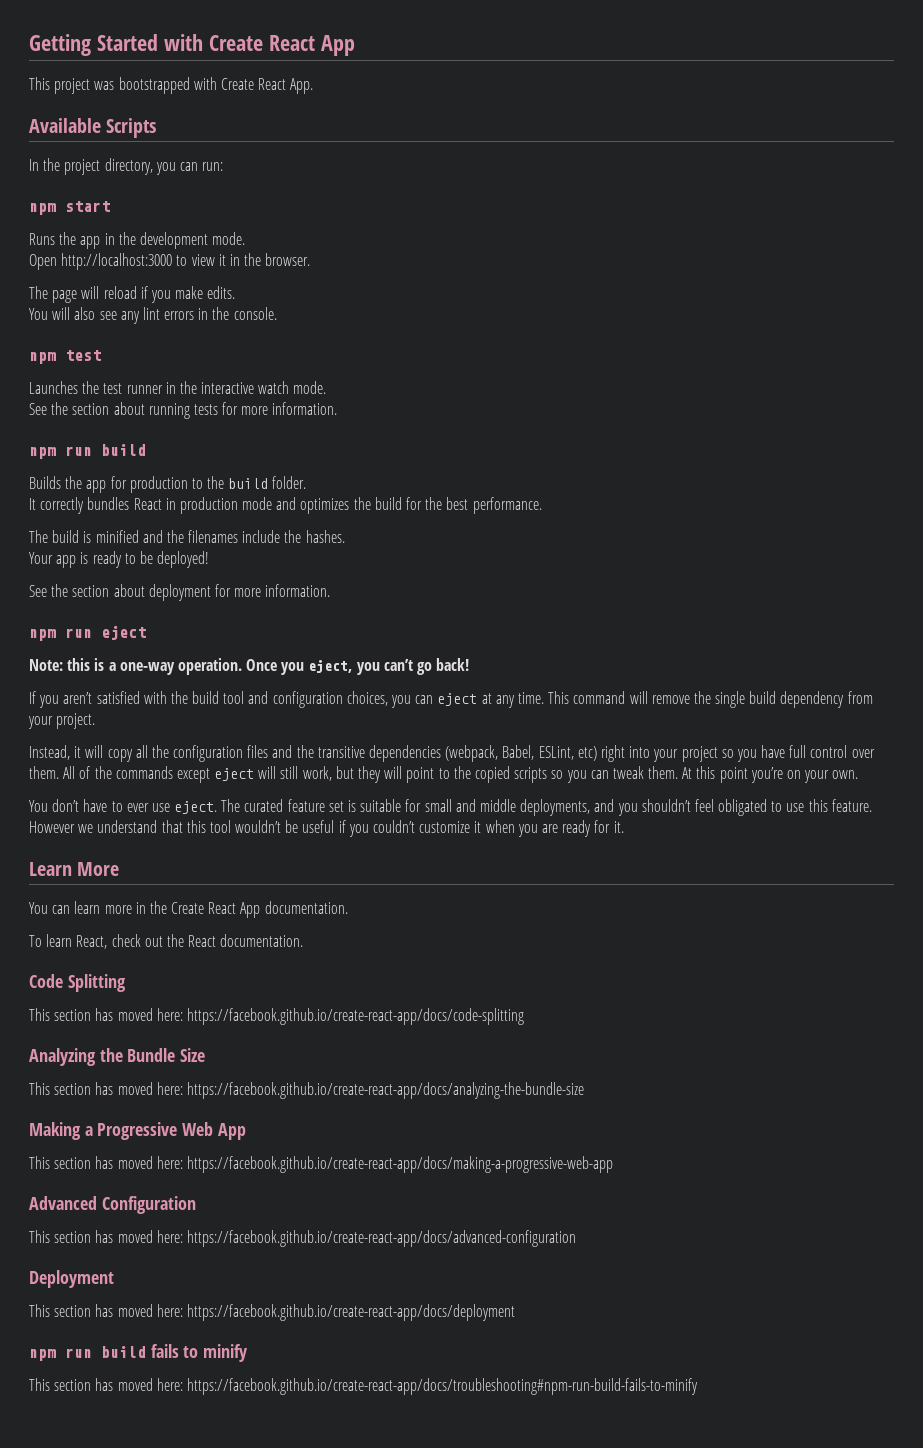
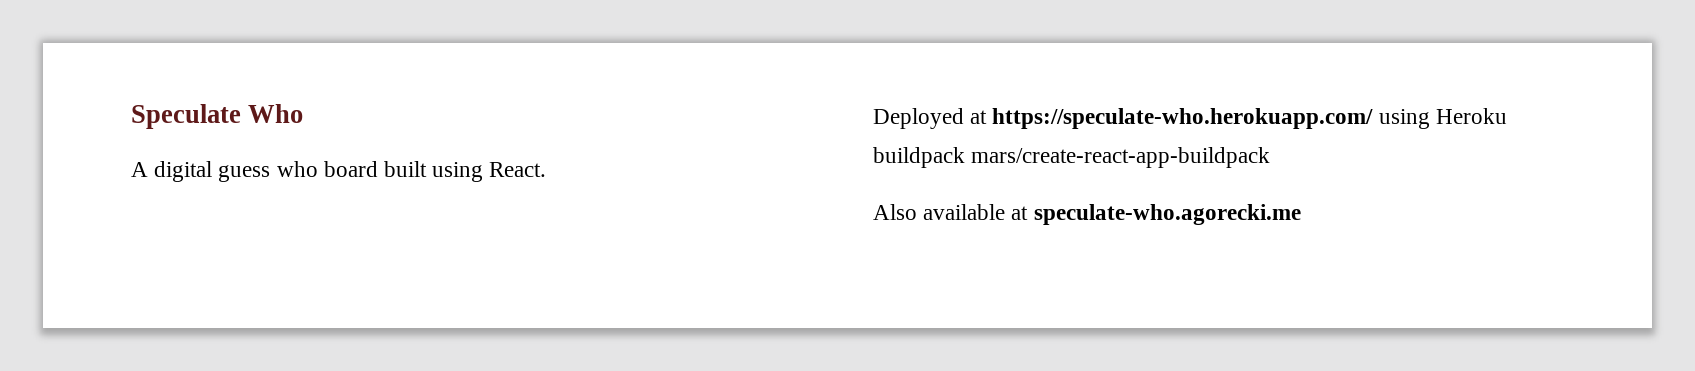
[29,34,355,56] [29,77,314,94] [29,118,157,138] [29,158,224,175] [29,201,110,215] [29,232,246,249] [29,253,311,270] [29,286,236,303] [29,307,277,324] [29,350,101,364] [29,381,327,394] [29,402,338,419] [29,444,146,459] [29,476,307,493] [29,497,542,514] [29,530,345,543] [29,551,210,568] [29,584,331,601] [29,625,146,641] [29,658,470,675] [29,691,873,708] [28,713,96,729] [29,745,875,762] [29,766,859,783] [29,799,872,816] [29,820,624,837] [29,862,120,876] [29,901,348,918] [29,934,304,949] [29,974,126,992] [29,1008,524,1025] [29,1048,206,1066] [29,1082,584,1099] [29,1122,246,1140] [29,1156,613,1173] [29,1196,196,1214] [29,1230,576,1247] [29,1270,114,1288] [29,1304,515,1321] [29,1344,249,1362] [29,1378,698,1395] Getting Started with Create React App // This project was bootstrapped with Create React App. // Available Scripts // In the project directory, you can run: // npm start // Runs the app in the development mode. // Open http://localhost:3000 to view it in the browser. // The page will reload if you make edits. // You will also see any lint errors in the console. // npm test // Launches the test runner in the interactive watch mode. // See the section about running tests for more information. // npm run build // Builds the app for production to the build folder. // It correctly bundles React in production mode and optimizes the build for the best performance. // The build is minified and the filenames include the hashes. // Your app is ready to be deployed! // See the section about deployment for more information. // npm run eject // Note: this is a one-way operation. Once you eject, you can’t go back! // If you aren’t satisfied with the build tool and configuration choices, you can eject at any time. This command will remove the single build dependency from your project. // Instead, it will copy all the configuration files and the transitive dependencies (webpack, Babel, ESLint, etc) right into your project so you have full control over them. All of the commands except eject will still work, but they will point to the copied scripts so you can tweak them. At this point you’re on your own. // You don’t have to ever use eject. The curated feature set is suitable for small and middle deployments, and you shouldn’t feel obligated to use this feature. However we understand that this tool wouldn’t be useful if you couldn’t customize it when you are ready for it. // Learn More // You can learn more in the Create React App documentation. // To learn React, check out the React documentation. // Code Splitting // This section has moved here: https://facebook.github.io/create-react-app/docs/code-splitting // Analyzing the Bundle Size // This section has moved here: https://facebook.github.io/create-react-app/docs/analyzing-the-bundle-size // Making a Progressive Web App // This section has moved here: https://facebook.github.io/create-react-app/docs/making-a-progressive-web-app // Advanced Configuration // This section has moved here: https://facebook.github.io/create-react-app/docs/advanced-configuration // Deployment // This section has moved here: https://facebook.github.io/create-react-app/docs/deployment // npm run build fails to minify // This section has moved here: https://facebook.github.io/create-react-app/docs/troubleshooting#npm-run-build-fails-to-minify -> [131,104,304,129] [131,161,547,182] [873,108,1507,129] [873,147,1271,168] [873,204,1301,225] Speculate Who // A digital guess who board built using React. // Deployed at https://speculate-who.herokuapp.com/ using Heroku buildpack mars/create-react-app-buildpack // Also available at speculate-who.agorecki.me

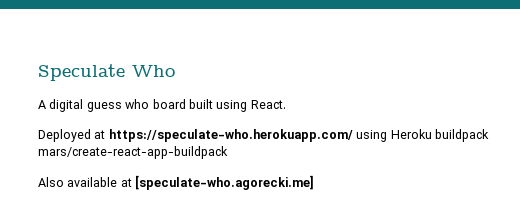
[1033,204,1301,225] speculate-who.agorecki.me -> [135,175,315,190] [speculate-who.agorecki.me]

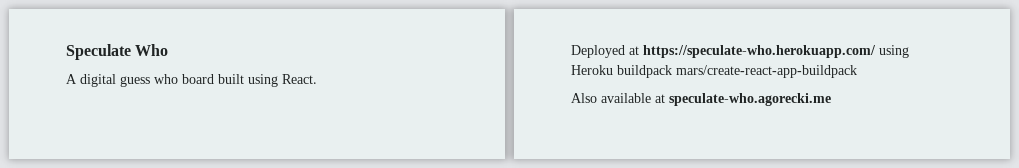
[135,175,315,190] [speculate-who.agorecki.me] -> [669,93,831,106] speculate-who.agorecki.me

